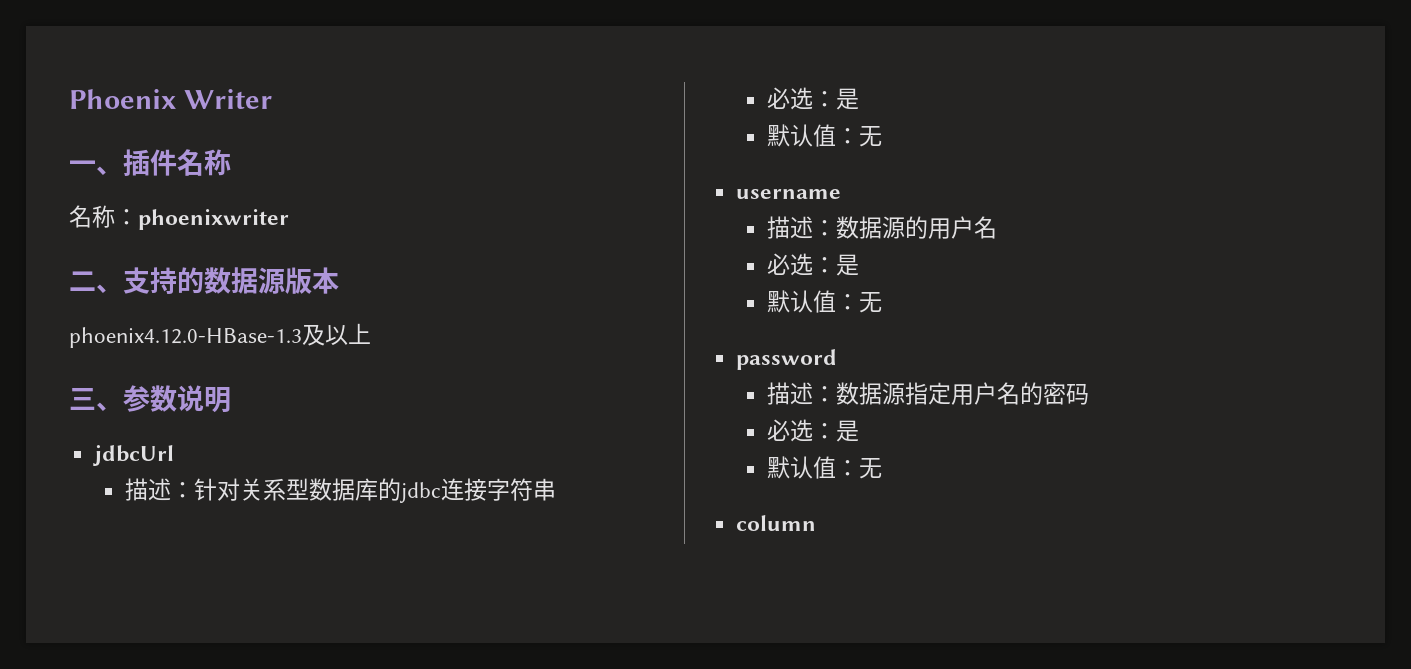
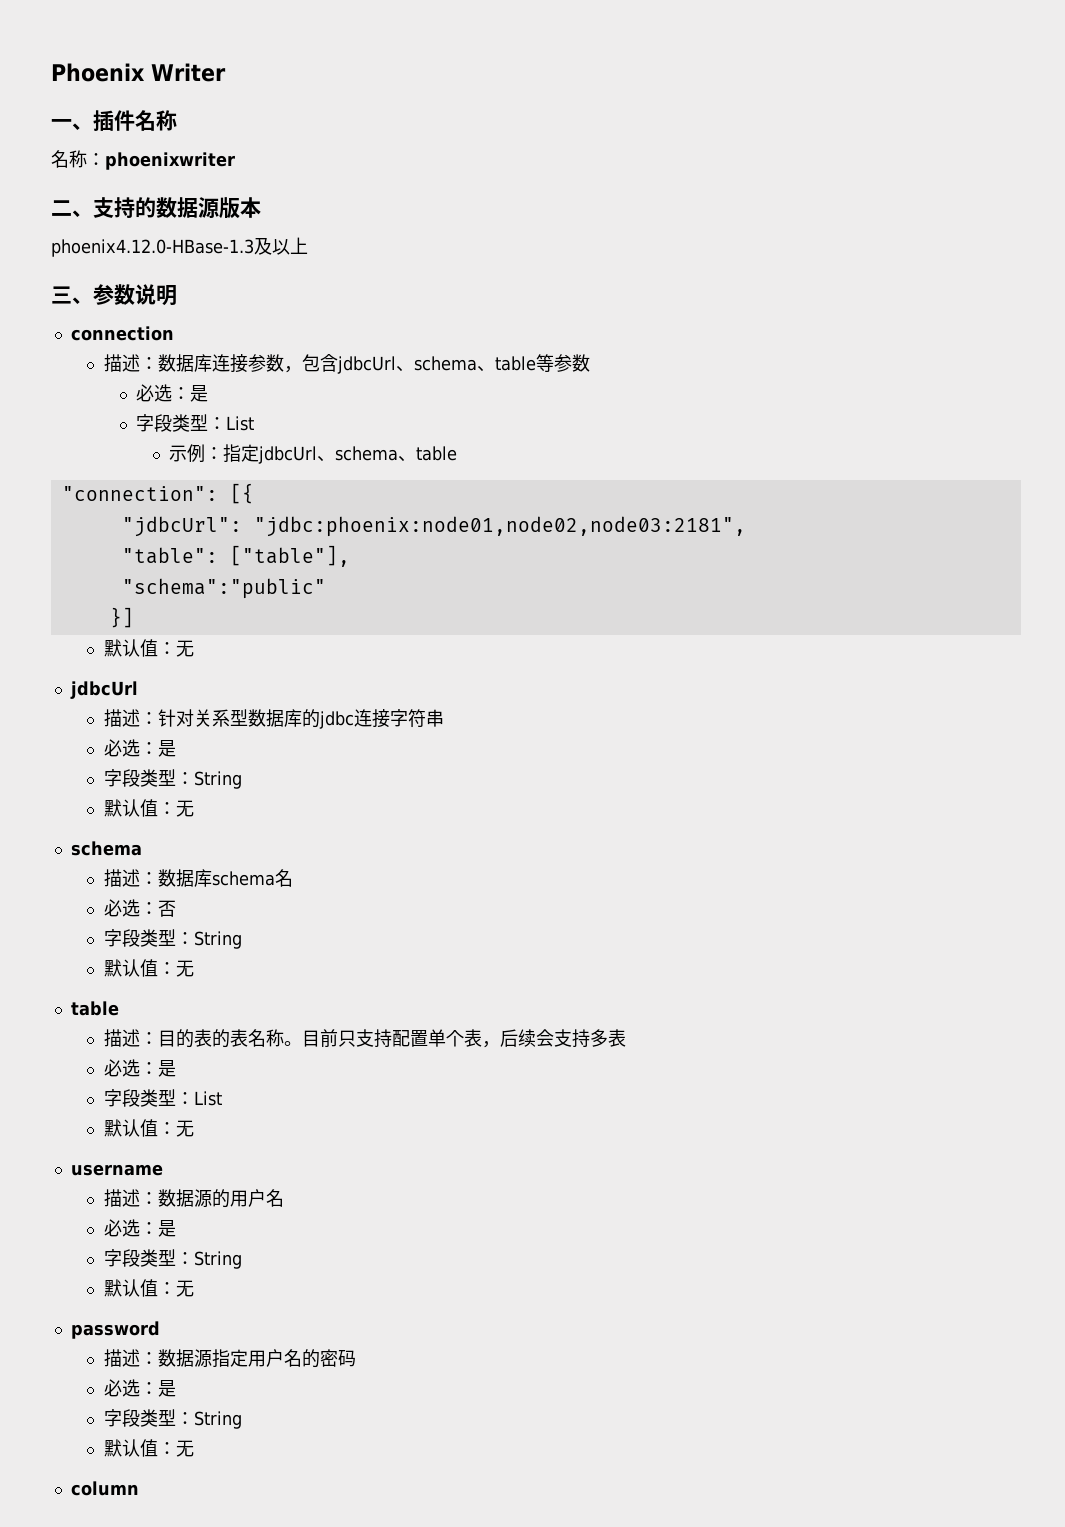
(231, 400) none -> [70,326,174,341] [103,354,590,374] [136,384,209,402] [136,414,255,432] [169,444,458,464] [61,483,254,504] [121,516,746,537] [121,545,350,567] [121,578,326,599] [109,607,134,628] [103,639,194,657] // connection // 描述：数据库连接参数，包含jdbcUrl、schema、table等参数 // 必选：是 // 字段类型：List // 示例：指定jdbcUrl、schema、table // "connection": [{ // "jdbcUrl": "jdbc:phoenix:node01,node02,node03:2181", // "table": ["table"], // "schema":"public" // }] // 默认值：无
(860, 99) none -> [103,769,242,789] [103,799,194,817] [70,841,142,856] [103,869,293,887] [103,899,176,917] [103,929,242,949] [103,959,194,977] [70,1001,119,1016] [103,1029,626,1048] [103,1059,176,1077] [103,1089,222,1107] // 字段类型：String // 默认值：无 // schema // 描述：数据库schema名 // 必选：否 // 字段类型：String // 默认值：无 // table // 描述：目的表的表名称。目前只支持配置单个表，后续会支持多表 // 必选：是 // 字段类型：List
(860, 265) none -> [103,1249,242,1269] // 字段类型：String
(860, 431) none -> [103,1409,242,1429] // 字段类型：String

